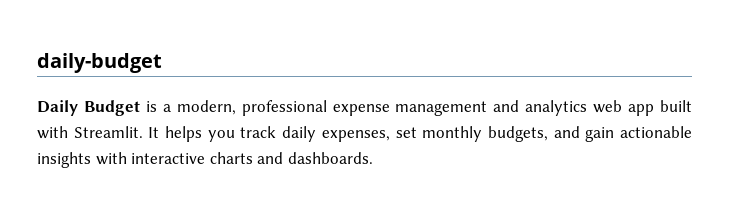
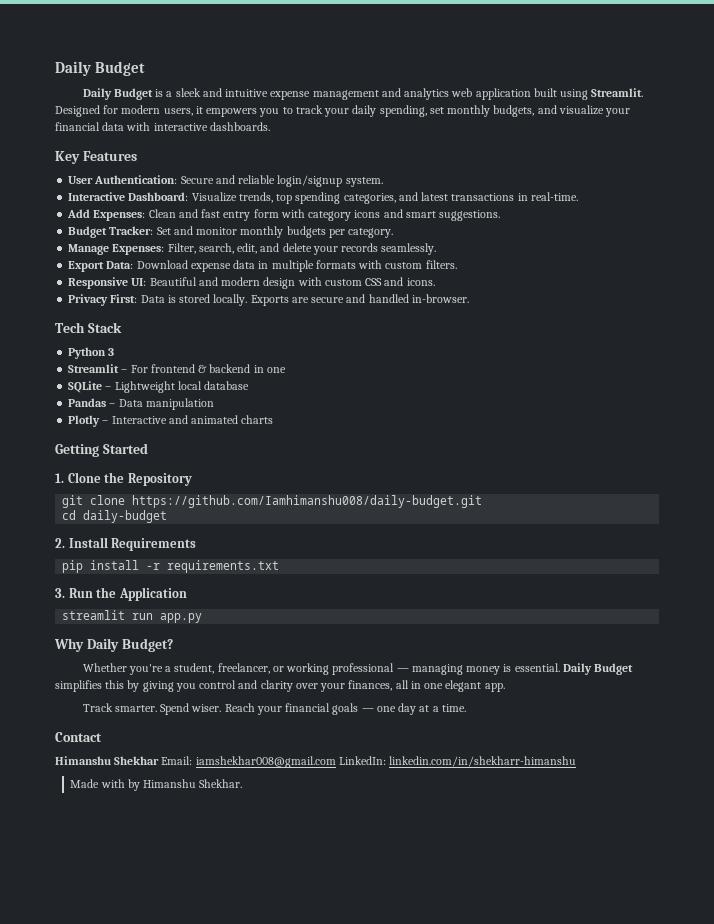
[37,53,162,73] daily-budget -> [55,61,146,76] Daily Budget
[176,100,327,116] modern, professional -> [175,88,269,97] sleek and intuitive
[628,100,692,116] [37,126,692,142] [37,152,373,168] app built with Streamlit. It helps you track daily expenses, set monthly budgets, and gain actionable insights with interactive charts and dashboards. -> [475,88,644,100] [55,105,631,117] [55,122,270,131] [55,151,137,164] [68,175,383,187] [68,192,578,204] [67,209,501,221] [68,226,394,238] [68,243,437,255] [68,260,457,272] [68,277,435,289] [68,294,469,306] [55,322,122,333] [68,347,115,359] [68,364,286,373] [68,381,250,393] [68,398,214,410] [68,415,274,427] [55,443,148,457] [55,472,192,486] [62,495,483,508] [62,510,168,523] [55,537,197,551] [62,560,280,573] [55,587,187,601] [62,610,203,623] [54,638,173,652] [82,663,634,675] [55,680,505,692] [82,703,466,715] [55,732,102,742] [55,756,577,768] [70,779,243,791] application built using Streamlit. Designed for modern users, it empowers you to track your daily spending, set monthly budgets, and visualize your financial data with interactive dashboards. // Key Features // User Authentication: Secure and reliable login/signup system. // Interactive Dashboard: Visualize trends, top spending categories, and latest transactions in real-time. // Add Expenses: Clean and fast entry form with category icons and smart suggestions. // Budget Tracker: Set and monitor monthly budgets per category. // Manage Expenses: Filter, search, edit, and delete your records seamlessly. // Export Data: Download expense data in multiple formats with custom filters. // Responsive UI: Beautiful and modern design with custom CSS and icons. // Privacy First: Data is stored locally. Exports are secure and handled in-browser. // Tech Stack // Python 3 // Streamlit – For frontend & backend in one // SQLite – Lightweight local database // Pandas – Data manipulation // Plotly – Interactive and animated charts // Getting Started // 1. Clone the Repository // git clone https://github.com/Iamhimanshu008/daily-budget.git // cd daily-budget // 2. Install Requirements // pip install -r requirements.txt // 3. Run the Application // streamlit run app.py // Why Daily Budget? // Whether you're a student, freelancer, or working professional — managing money is essential. Daily Budget simplifies this by giving you control and clarity over your finances, all in one elegant app. // Track smarter. Spend wiser. Reach your financial goals — one day at a time. // Contact // Himanshu Shekhar Email: iamshekhar008@gmail.com LinkedIn: linkedin.com/in/shekharr-himanshu // Made with by Himanshu Shekhar.

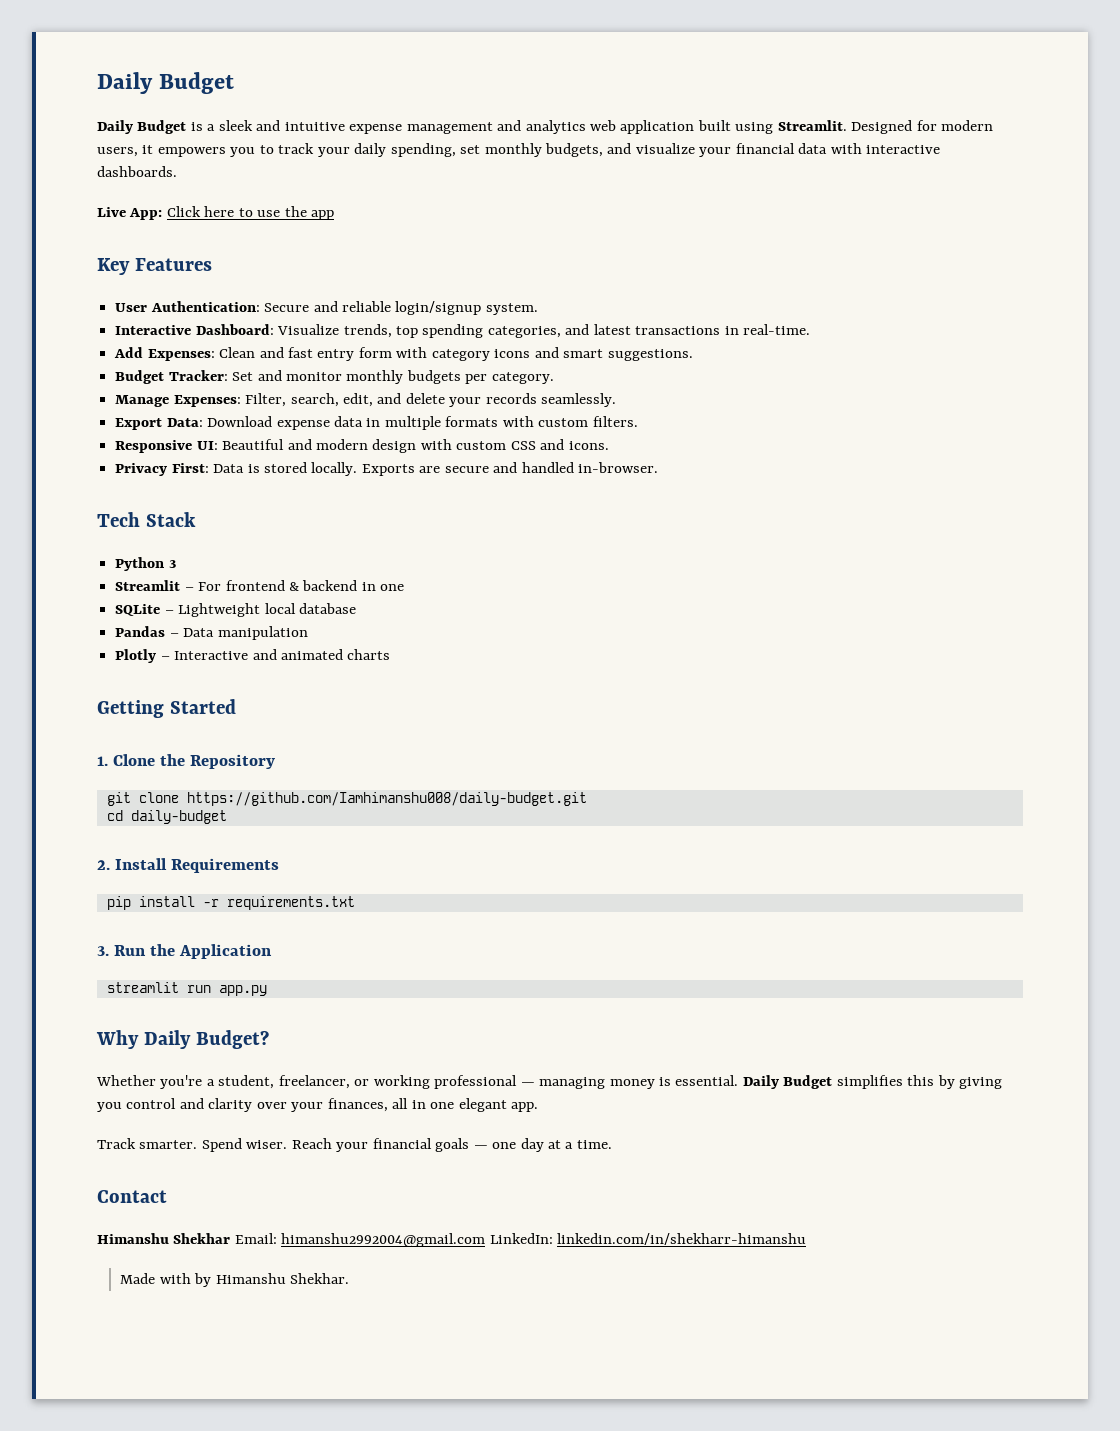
(270, 126) none -> [97,206,335,220] // Live App: Click here to use the app
[195,756,336,768] iamshekhar008@gmail.com -> [281,1233,486,1247] himanshu2992004@gmail.com

